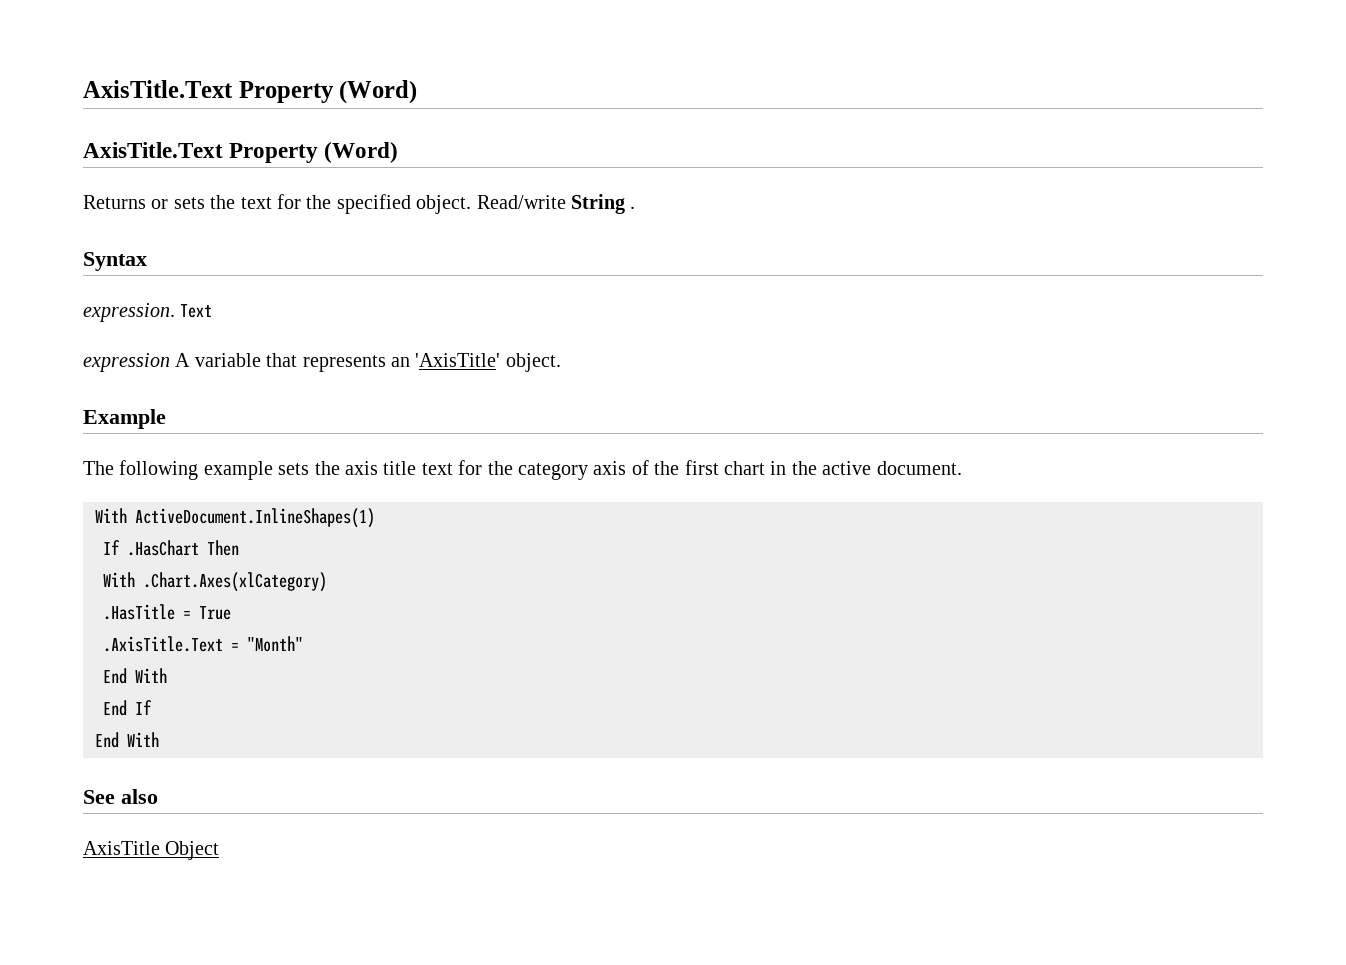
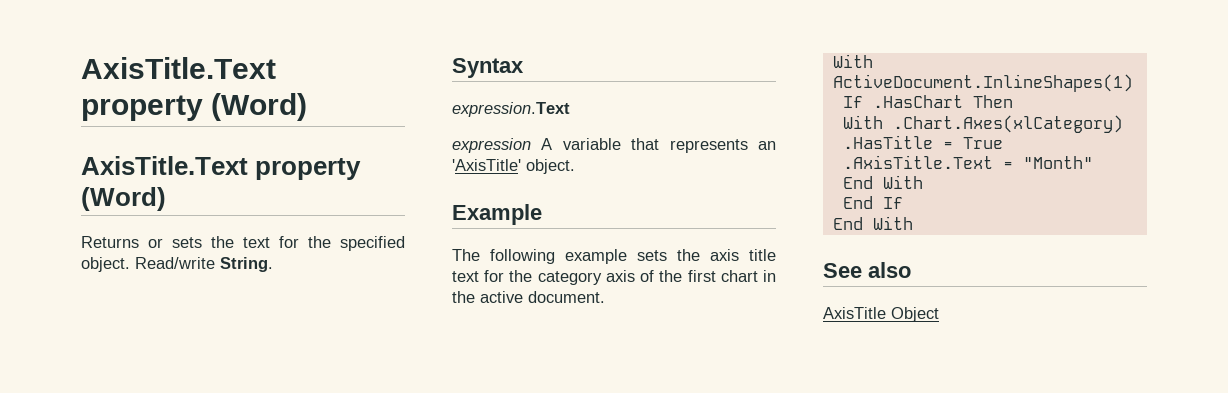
[83,80,334,103] AxisTitle.Text Property -> [81,57,276,79] [81,95,203,121] AxisTitle.Text property
[229,143,319,163] Property -> [255,158,362,180] property
[571,194,636,214] String . -> [220,257,273,272] String.
[83,303,213,322] expression. Text -> [452,102,570,117] expression.Text

